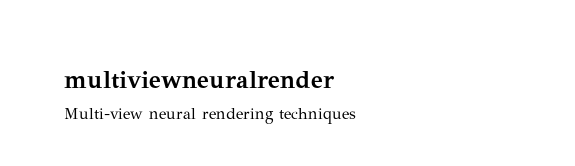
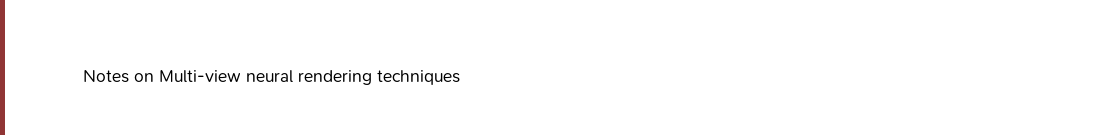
[64,71,335,89] multiviewneuralrender // -> [83,70,154,83] Notes on

